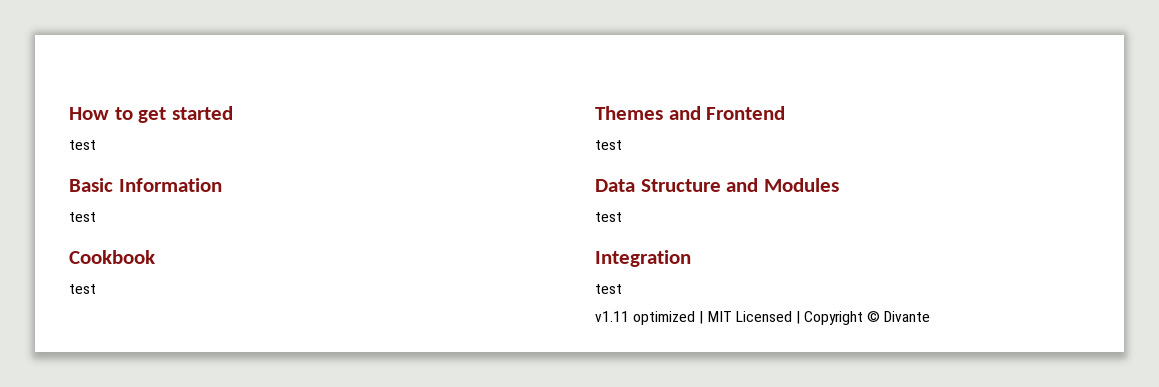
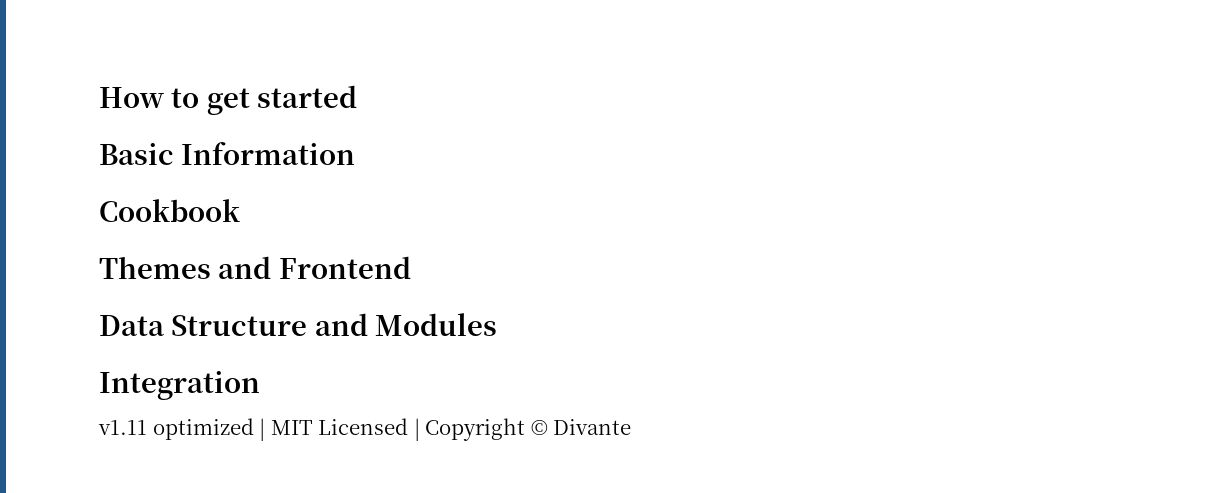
[69,140,96,150] // test -> (358, 96) none
[69,212,96,222] // test -> (356, 153) none
[69,284,96,294] // test -> (240, 210) none
[595,140,622,150] // test -> (411, 267) none
[595,212,622,222] // test -> (498, 324) none
[595,284,622,294] // test -> (260, 385) none

